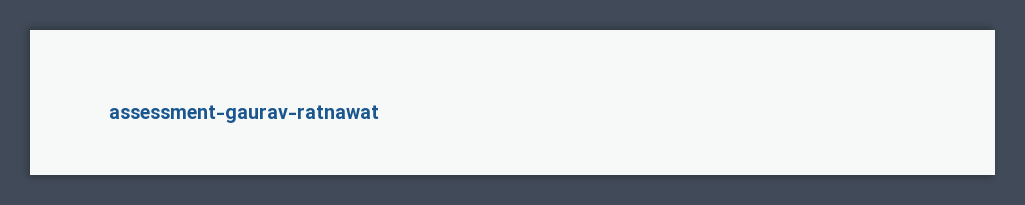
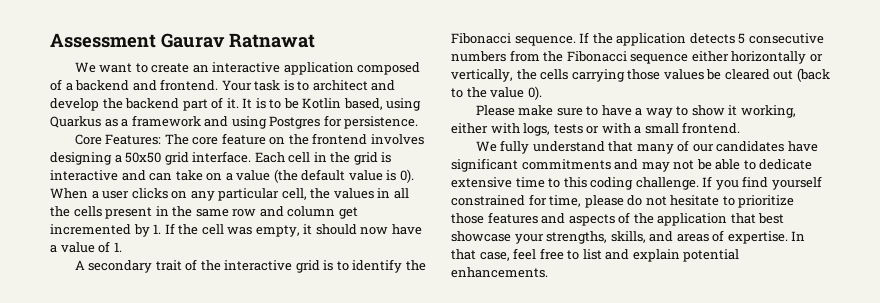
[109,105,379,123] assessment-gaurav-ratnawat -> [50,33,315,48] [74,62,421,75] [50,79,396,91] [50,97,422,111] [50,115,419,129] [74,133,424,145] [50,151,392,165] [50,169,414,183] [50,188,409,201] [50,206,358,219] [50,223,422,237] [50,241,122,253] [74,259,426,273] [451,32,824,46] [451,50,823,64] [451,68,830,82] [451,86,542,100] [475,105,796,118] [451,122,741,136] [475,140,818,154] [451,158,813,172] [451,176,822,190] [451,194,795,208] [451,212,785,226] [451,230,806,244] [451,248,740,262] [451,267,548,278] Assessment Gaurav Ratnawat // We want to create an interactive application composed of a backend and frontend. Your task is to architect and develop the backend part of it. It is to be Kotlin based, using Quarkus as a framework and using Postgres for persistence. // Core Features: The core feature on the frontend involves designing a 50x50 grid interface. Each cell in the grid is interactive and can take on a value (the default value is 0). When a user clicks on any particular cell, the values in all the cells present in the same row and column get incremented by 1. If the cell was empty, it should now have a value of 1. // A secondary trait of the interactive grid is to identify the Fibonacci sequence. If the application detects 5 consecutive numbers from the Fibonacci sequence either horizontally or vertically, the cells carrying those values be cleared out (back to the value 0). // Please make sure to have a way to show it working, either with logs, tests or with a small frontend. // We fully understand that many of our candidates have significant commitments and may not be able to dedicate extensive time to this coding challenge. If you find yourself constrained for time, please do not hesitate to prioritize those features and aspects of the application that best showcase your strengths, skills, and areas of expertise. In that case, feel free to list and explain potential enhancements.

